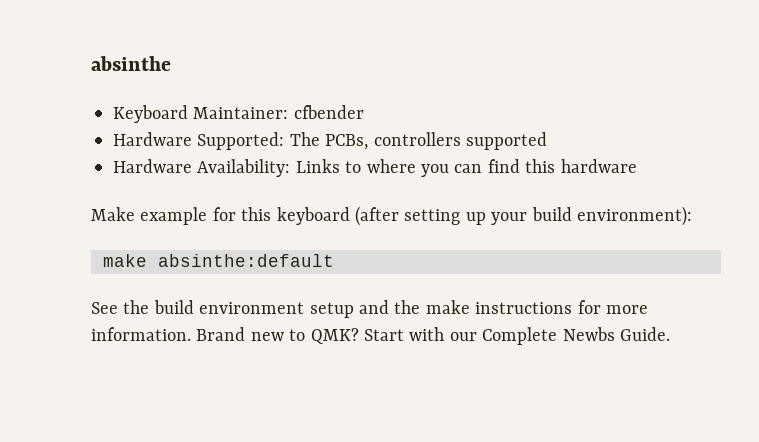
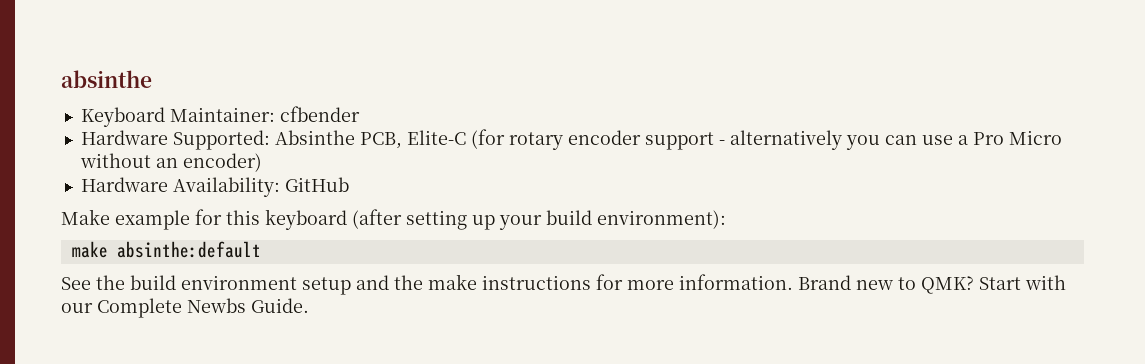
[289,132,547,150] [113,159,637,177] The PCBs, controllers supported // Hardware Availability: Links to where you can find this hardware -> [274,129,1062,150] [79,153,262,172] [80,177,349,197] Absinthe PCB, Elite-C (for rotary encoder support - alternatively you can use a Pro Micro without an encoder) // Hardware Availability: GitHub

